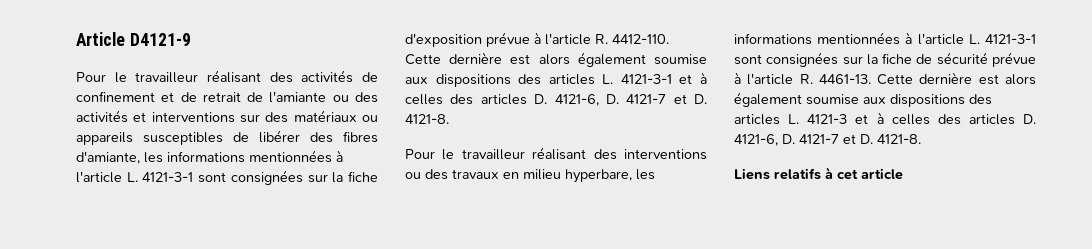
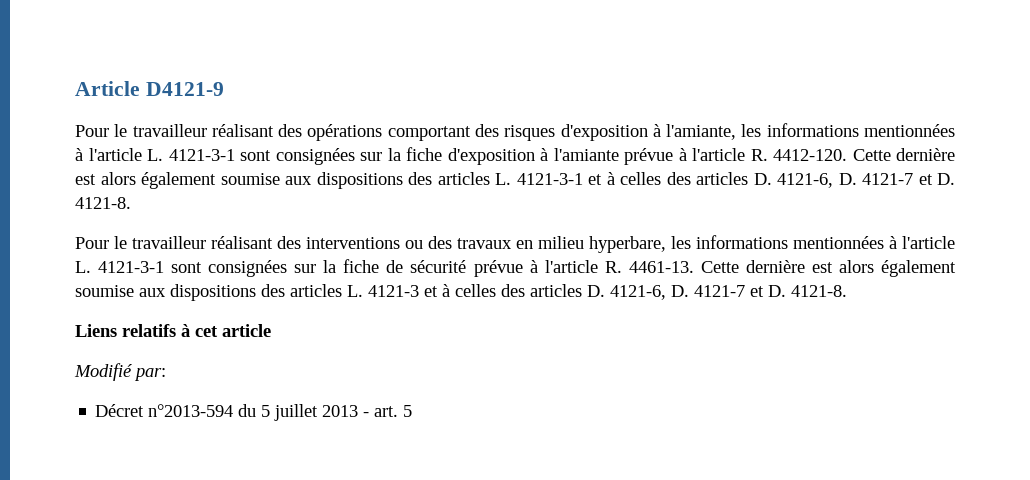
[301,70,378,83] [76,91,378,103] [76,110,379,123] [76,130,378,145] [76,151,140,164] activités de confinement et de retrait de l'amiante ou des activités et interventions sur des matériaux ou appareils susceptibles de libérer des fibres d'amiante, -> [307,124,737,141] opérations comportant des risques d'exposition à l'amiante,
[486,32,669,47] prévue à l'article R. 4412-110. -> [540,148,847,165] à l'amiante prévue à l'article R. 4412-120.
(903, 174) none -> [74,363,166,381] [95,404,413,421] // Modifié par: // Décret n°2013-594 du 5 juillet 2013 - art. 5

